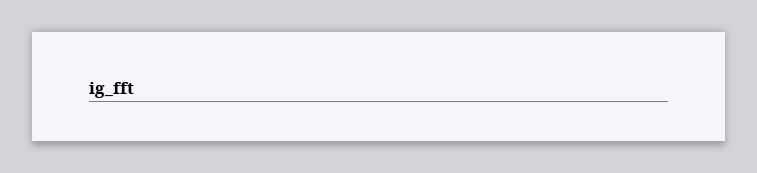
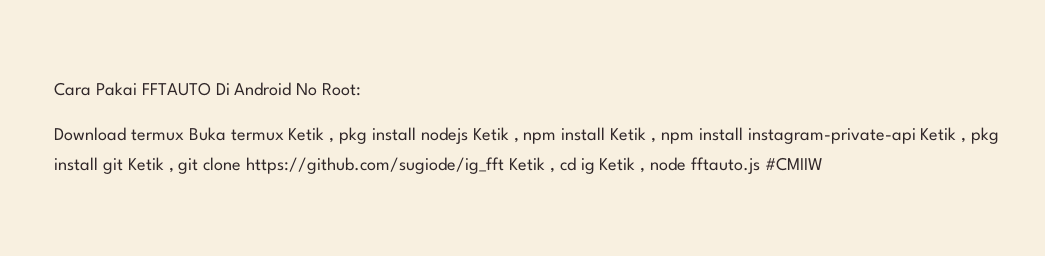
[89,82,134,98] ig_fft -> [54,82,362,96] [54,127,1000,144] [54,157,823,174] Cara Pakai FFTAUTO Di Android No Root: // Download termux Buka termux Ketik , pkg install nodejs Ketik , npm install Ketik , npm install instagram-private-api Ketik , pkg install git Ketik , git clone https://github.com/sugiode/ig_fft Ketik , cd ig Ketik , node fftauto.js #CMIIW

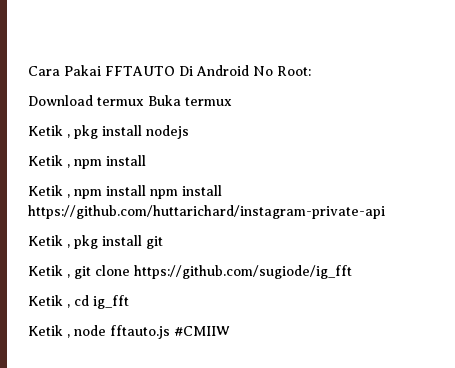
(284, 135) none -> (232, 101) //
[472,127,916,144] Ketik , npm install Ketik , npm install instagram-private-api -> [28,155,146,169] [28,185,222,199] [28,205,385,219] // Ketik , npm install // Ketik , npm install npm install https://github.com/huttarichard/instagram-private-api //
(123, 166) none -> (163, 242) //
(505, 165) none -> (352, 272) //
[580,158,595,174] ig -> [93,295,129,309] ig_fft //

